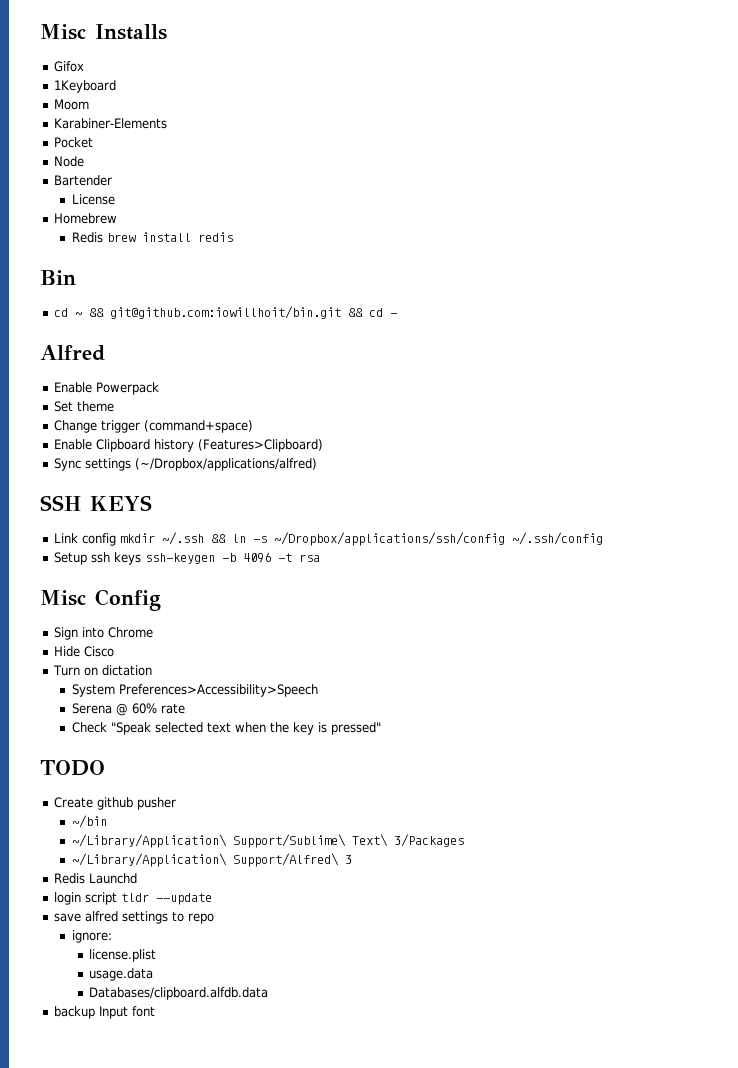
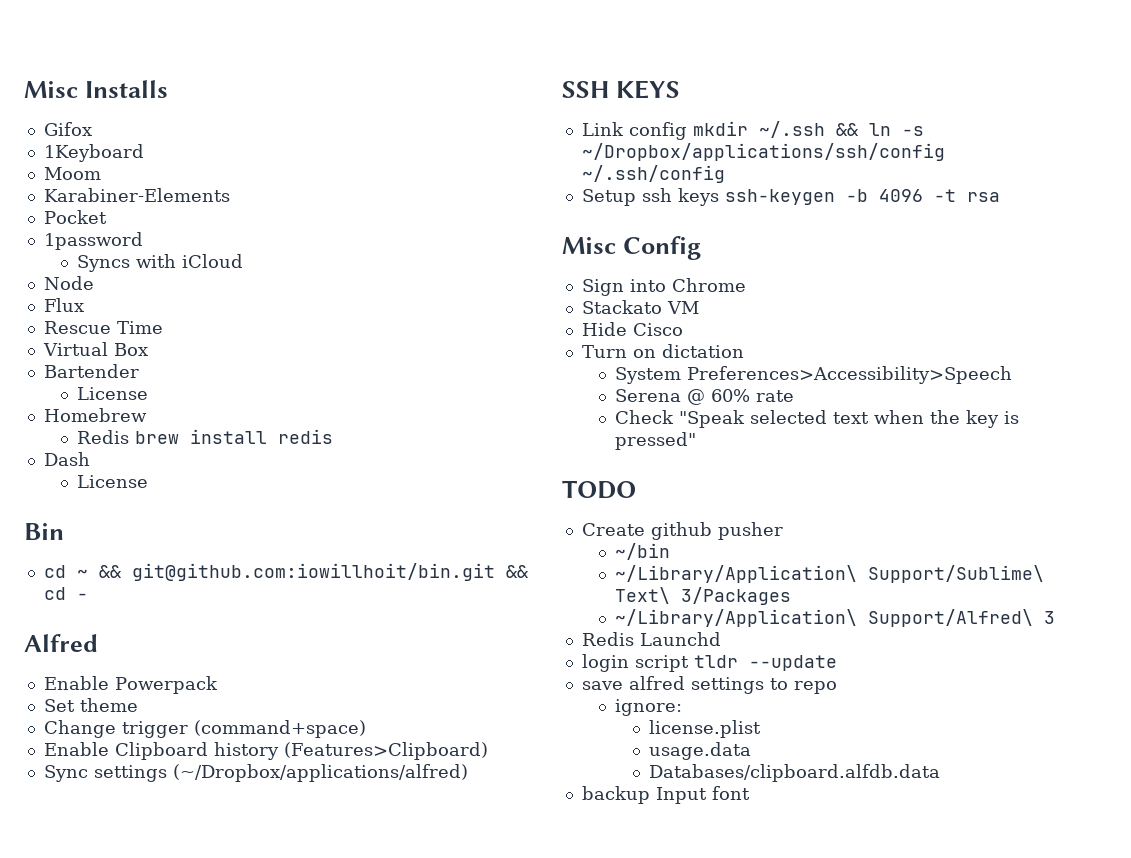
[54,156,85,167] Node -> [43,232,143,250] [77,254,244,272] [43,276,94,290] [43,298,84,312] [43,321,163,334] [42,342,148,356] 1password // Syncs with iCloud // Node // Flux // Rescue Time // Virtual Box
(233, 237) none -> [43,452,90,466] [77,475,149,488] // Dash // License
(154, 632) none -> [581,300,699,314] // Stackato VM

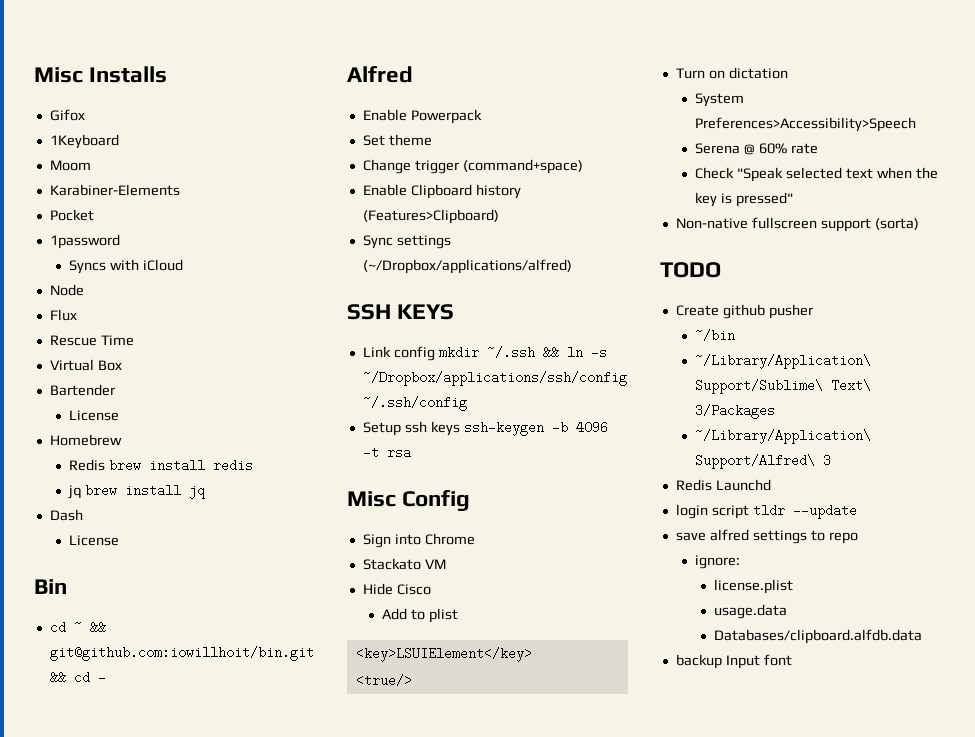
(334, 436) none -> [68,484,206,499] // jq brew install jq
(683, 329) none -> [382,608,458,623] [355,647,532,662] [355,674,412,687] // Add to plist // <key>LSUIElement</key> // <true/>
(697, 441) none -> [675,217,919,232] // Non-native fullscreen support (sorta)

